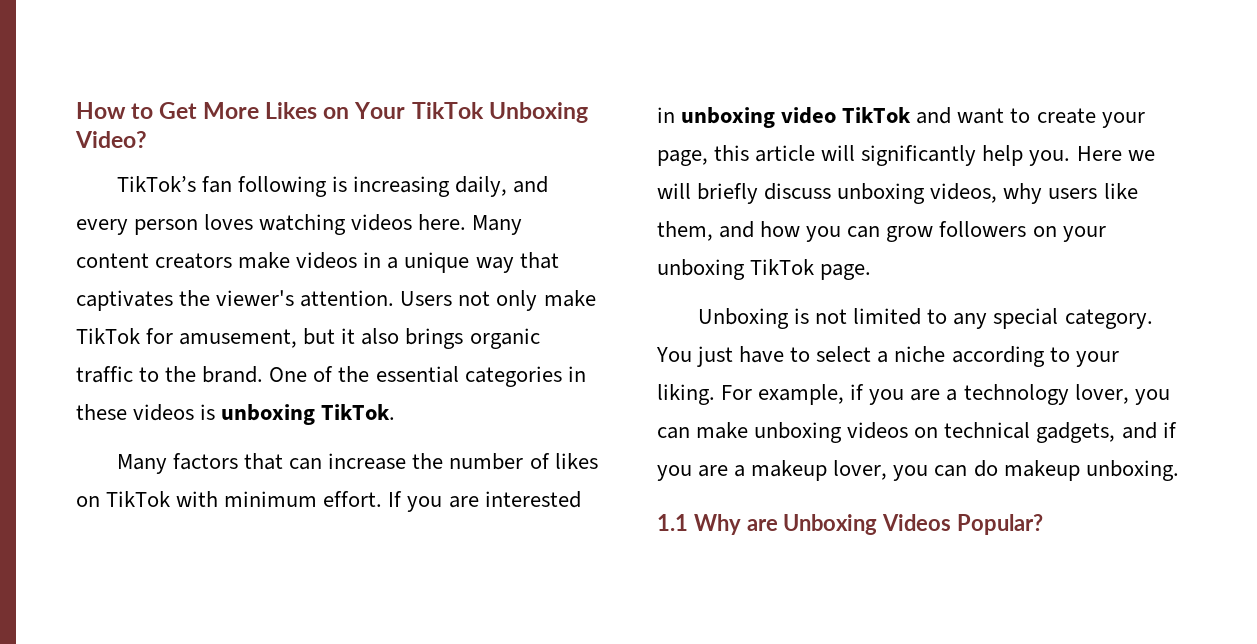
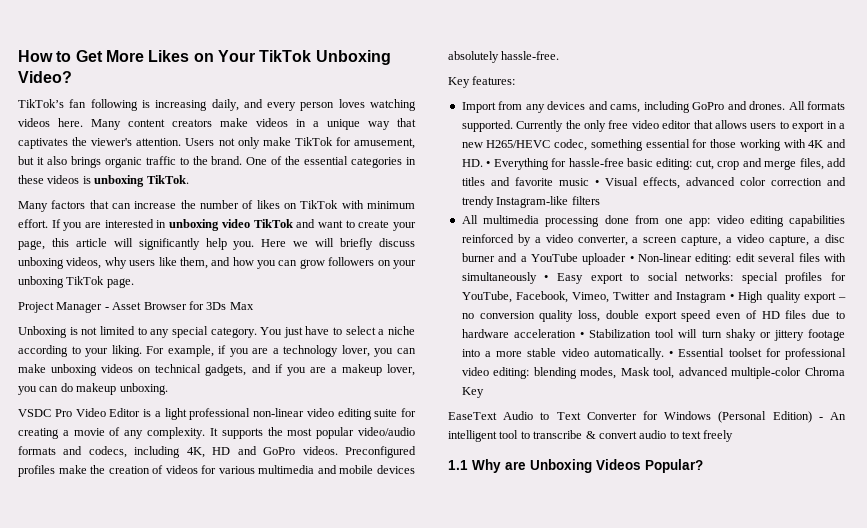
(872, 272) none -> [18,301,254,313] // Project Manager - Asset Browser for 3Ds Max
(1179, 470) none -> [18,408,416,420] [18,427,415,439] [18,446,417,458] [18,465,415,477] [448,51,560,63] [448,76,516,88] [461,101,845,113] [461,120,845,132] [461,139,847,151] [461,158,846,170] [461,177,846,189] [461,196,600,208] [461,215,845,227] [461,234,845,246] [461,253,846,265] [461,272,846,284] [461,291,847,303] [461,310,845,322] [461,329,845,341] [461,348,846,360] [461,367,845,379] [461,387,484,398] [448,411,846,423] [448,430,734,442] // VSDC Pro Video Editor is a light professional non-linear video editing suite for creating a movie of any complexity. It supports the most popular video/audio formats and codecs, including 4K, HD and GoPro videos. Preconfigured profiles make the creation of videos for various multimedia and mobile devices absolutely hassle-free. // Key features: // Import from any devices and cams, including GoPro and drones. All formats supported. Сurrently the only free video editor that allows users to export in a new H265/HEVC codec, something essential for those working with 4K and HD. • Everything for hassle-free basic editing: cut, crop and merge files, add titles and favorite music • Visual effects, advanced color correction and trendy Instagram-like filters // All multimedia processing done from one app: video editing capabilities reinforced by a video converter, a screen capture, a video capture, a disc burner and a YouTube uploader • Non-linear editing: edit several files with simultaneously • Easy export to social networks: special profiles for YouTube, Facebook, Vimeo, Twitter and Instagram • High quality export – no conversion quality loss, double export speed even of HD files due to hardware acceleration • Stabilization tool will turn shaky or jittery footage into a more stable video automatically. • Essential toolset for professional video editing: blending modes, Mask tool, advanced multiple-color Chroma Key // EaseText Audio to Text Converter for Windows (Personal Edition) - An intelligent tool to transcribe & convert audio to text freely

